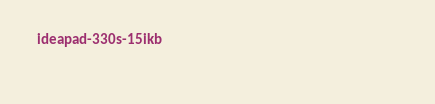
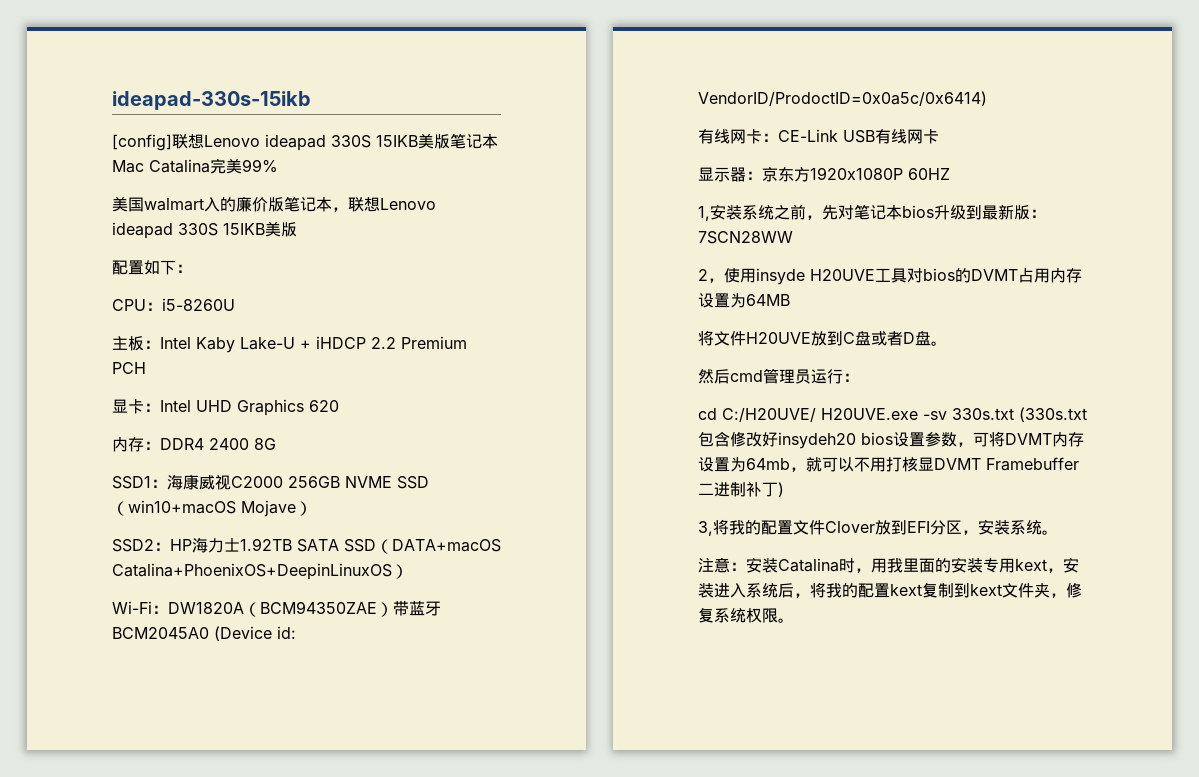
(162, 40) none -> [112,133,498,151] [112,158,278,174] [112,196,436,212] [112,222,297,239] [112,260,192,275] [112,298,235,311] [112,336,467,353] [112,362,146,374] [112,399,339,416] [112,437,276,452] [112,474,429,490] [112,500,312,517] [112,538,501,554] [112,563,408,580] [112,601,441,617] [112,626,296,641] [698,91,987,106] [698,129,939,144] [698,167,950,182] [698,204,1046,221] [698,231,793,244] [698,268,1082,285] [698,293,790,308] [698,330,947,346] [698,368,859,384] [698,407,1087,422] [698,431,1084,449] [698,457,1079,472] [698,482,784,497] [698,519,1058,536] [698,557,1079,573] [698,582,1082,598] [698,608,794,623] // [config]联想Lenovo ideapad 330S 15IKB美版笔记本Mac Catalina完美99% // 美国walmart入的廉价版笔记本，联想Lenovo ideapad 330S 15IKB美版 // 配置如下： // CPU：i5-8260U // 主板：Intel Kaby Lake-U + iHDCP 2.2 Premium PCH // 显卡：Intel UHD Graphics 620 // 内存：DDR4 2400 8G // SSD1：海康威视C2000 256GB NVME SSD（win10+macOS Mojave） // SSD2：HP海力士1.92TB SATA SSD（DATA+macOS Catalina+PhoenixOS+DeepinLinuxOS） // Wi-Fi：DW1820A（BCM94350ZAE）带蓝牙BCM2045A0 (Device id: VendorID/ProdoctID=0x0a5c/0x6414) // 有线网卡：CE-Link USB有线网卡 // 显示器：京东方1920x1080P 60HZ // 1,安装系统之前，先对笔记本bios升级到最新版：7SCN28WW // 2，使用insyde H20UVE工具对bios的DVMT占用内存设置为64MB // 将文件H20UVE放到C盘或者D盘。 // 然后cmd管理员运行： // cd C:/H20UVE/ H20UVE.exe -sv 330s.txt (330s.txt包含修改好insydeh20 bios设置参数，可将DVMT内存设置为64mb，就可以不用打核显DVMT Framebuffer二进制补丁) // 3,将我的配置文件Clover放到EFI分区，安装系统。 // 注意：安装Catalina时，用我里面的安装专用kext，安装进入系统后，将我的配置kext复制到kext文件夹，修复系统权限。

